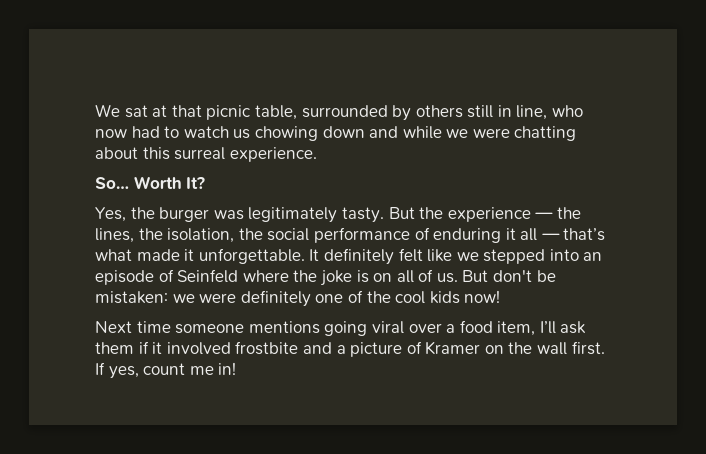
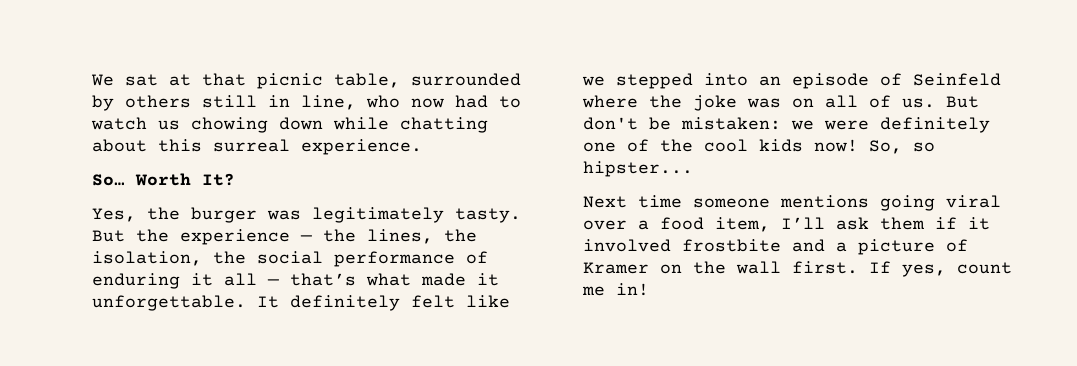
[369,126,510,139] and while we were -> [333,117,389,130] while
[356,270,369,283] is -> [747,98,781,108] was
(501, 296) none -> [869,140,935,154] [583,161,693,177] So, so hipster...

